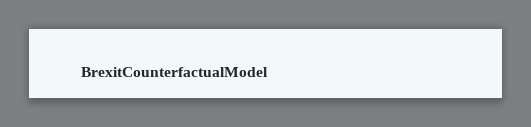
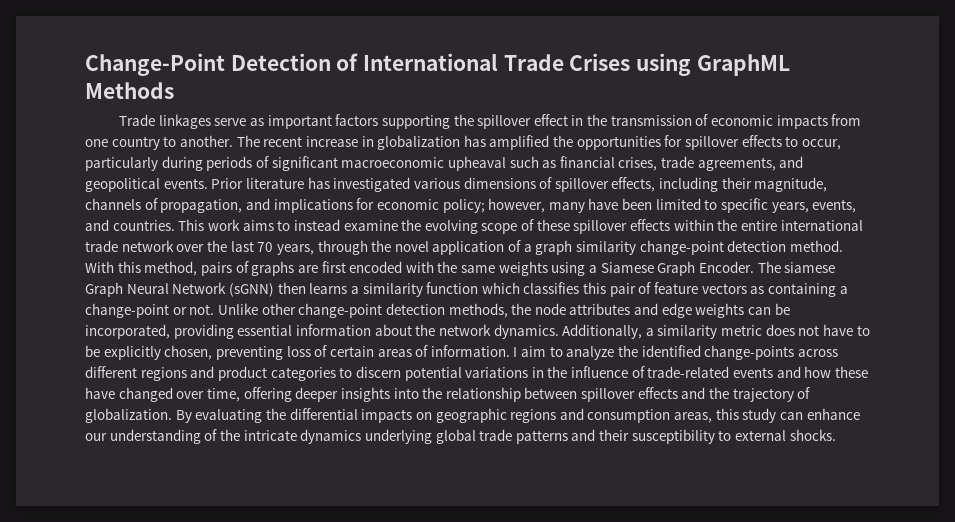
[81,67,268,77] BrexitCounterfactualModel -> [85,53,790,76] [85,82,174,99] [119,114,862,129] [85,135,841,150] [85,156,804,171] [85,177,828,192] [85,198,857,213] [85,219,863,234] [85,240,843,255] [85,261,836,276] [85,282,848,297] [85,303,790,318] [85,324,870,339] [85,345,838,360] [85,366,868,381] [85,387,811,402] [85,408,860,423] [85,429,836,444] Change-Point Detection of International Trade Crises using GraphML Methods // Trade linkages serve as important factors supporting the spillover effect in the transmission of economic impacts from one country to another. The recent increase in globalization has amplified the opportunities for spillover effects to occur, particularly during periods of significant macroeconomic upheaval such as financial crises, trade agreements, and geopolitical events. Prior literature has investigated various dimensions of spillover effects, including their magnitude, channels of propagation, and implications for economic policy; however, many have been limited to specific years, events, and countries. This work aims to instead examine the evolving scope of these spillover effects within the entire international trade network over the last 70 years, through the novel application of a graph similarity change-point detection method. With this method, pairs of graphs are first encoded with the same weights using a Siamese Graph Encoder. The siamese Graph Neural Network (sGNN) then learns a similarity function which classifies this pair of feature vectors as containing a change-point or not. Unlike other change-point detection methods, the node attributes and edge weights can be incorporated, providing essential information about the network dynamics. Additionally, a similarity metric does not have to be explicitly chosen, preventing loss of certain areas of information. I aim to analyze the identified change-points across different regions and product categories to discern potential variations in the influence of trade-related events and how these have changed over time, offering deeper insights into the relationship between spillover effects and the trajectory of globalization. By evaluating the differential impacts on geographic regions and consumption areas, this study can enhance our understanding of the intricate dynamics underlying global trade patterns and their susceptibility to external shocks.

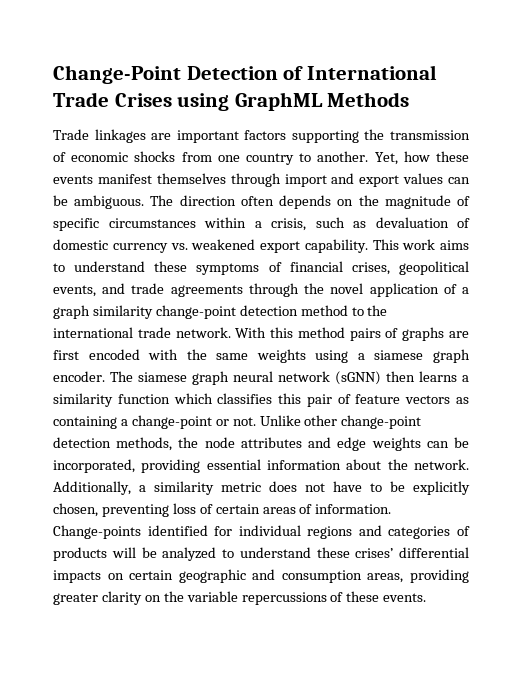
[214,118,264,126] serve as -> [151,133,172,140] are
[477,114,608,129] spillover effect in the -> (385, 134) none
[776,115,828,129] impacts -> [134,151,176,162] shocks
[236,135,841,150] [85,156,804,171] [85,177,828,192] [85,198,857,213] [85,219,863,234] [85,240,314,255] The recent increase in globalization has amplified the opportunities for spillover effects to occur, particularly during periods of significant macroeconomic upheaval such as financial crises, trade agreements, and geopolitical events. Prior literature has investigated various dimensions of spillover effects, including their magnitude, channels of propagation, and implications for economic policy; however, many have been limited to specific years, events, and countries. This work aims to instead examine the evolving scope of these spillover effects within the entire international trade network over the last 70 years, -> [374,151,469,165] [53,173,470,187] [53,195,470,209] [53,217,470,231] [53,239,469,253] [53,261,469,275] [53,283,243,297] Yet, how these events manifest themselves through import and export values can be ambiguous. The direction often depends on the magnitude of specific circumstances within a crisis, such as devaluation of domestic currency vs. weakened export capability. This work aims to understand these symptoms of financial crises, geopolitical events, and trade agreements
[789,240,843,252] method. -> [300,305,388,316] [53,327,231,338] method to the international trade network.
[144,261,198,276] method, -> [297,327,345,338] method
[600,261,836,276] [85,282,227,297] Siamese Graph Encoder. The siamese Graph Neural Network -> [374,349,470,363] [53,371,330,385] siamese graph encoder. The siamese graph neural network
[438,324,559,339] network dynamics. -> [413,459,469,470] network.
[513,345,838,360] [85,366,868,381] [85,387,811,402] [85,408,286,423] I aim to analyze the identified change-points across different regions and product categories to discern potential variations in the influence of trade-related events and how these have changed over time, offering deeper insights into the relationship between spillover effects and the trajectory of globalization. By evaluating the -> [53,525,470,539] [53,547,394,561] Change-points identified for individual regions and categories of products will be analyzed to understand these crises’
[435,408,557,423] geographic regions -> [129,569,246,583] certain geographic
[715,408,860,423] [85,429,836,444] this study can enhance our understanding of the intricate dynamics underlying global trade patterns and their susceptibility to external shocks. -> [409,569,469,583] [53,591,427,605] providing greater clarity on the variable repercussions of these events.

